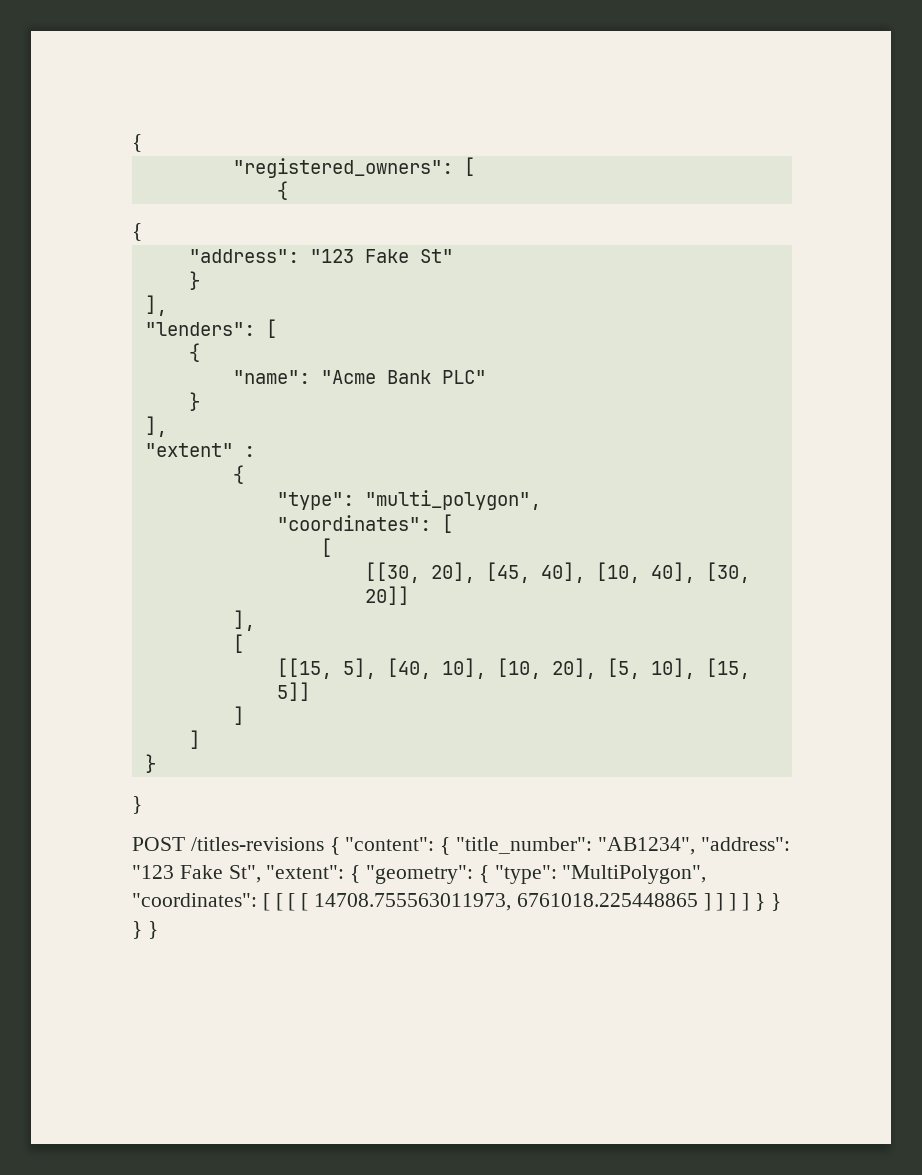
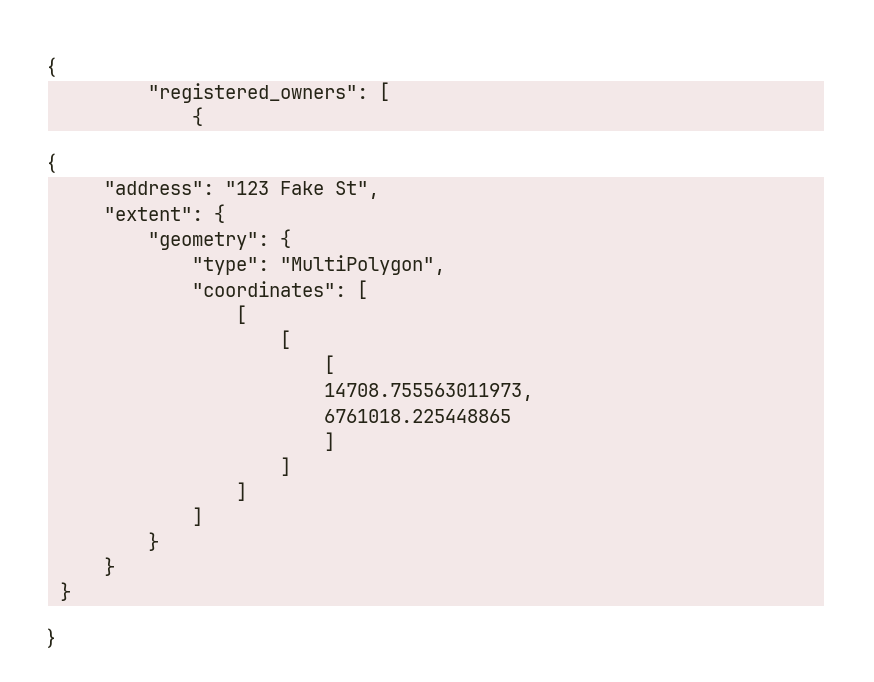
[419,249,453,263] [188,271,200,290] [144,295,167,316] [144,319,277,338] [188,343,200,362] [232,370,486,384] [188,392,200,411] [144,416,167,437] [144,443,255,457] St" // } // ], // "lenders": [ // { // "name": "Acme Bank PLC" // } // ], // "extent" : // -> [334,181,379,199] [103,204,225,223] [147,232,269,250] St", // "extent": { // "geometry":
[364,490,541,510] "multi_polygon", -> [279,255,445,275] "MultiPolygon",
[364,562,750,583] [364,586,409,605] [232,610,255,631] [232,634,244,653] [276,658,750,679] [276,682,310,701] [232,706,244,725] [188,730,200,749] [144,754,156,773] [132,796,142,814] [132,837,790,855] [132,865,707,884] [132,893,781,911] [132,921,142,939] [[30, 20], [45, 40], [10, 40], [30, 20]] // ], // [ // [[15, 5], [40, 10], [10, 20], [5, 10], [15, 5]] // ] // ] // } // } // POST /titles-revisions { "content": { "title_number": "AB1234", "address": "123 Fake St", "extent": { "geometry": { "type": "MultiPolygon", "coordinates": [ [ [ [ 14708.755563011973, 6761018.225448865 ] ] ] ] } } } -> [279,330,291,349] [323,355,335,374] [323,383,533,401] [323,409,511,423] [323,432,335,451] [279,457,291,476] [235,482,247,501] [191,507,203,526] [147,532,159,551] [103,557,115,576] [59,582,71,601] [ // [ // 14708.755563011973, // 6761018.225448865 // ] // ] // ] // ] // } // } // } //

